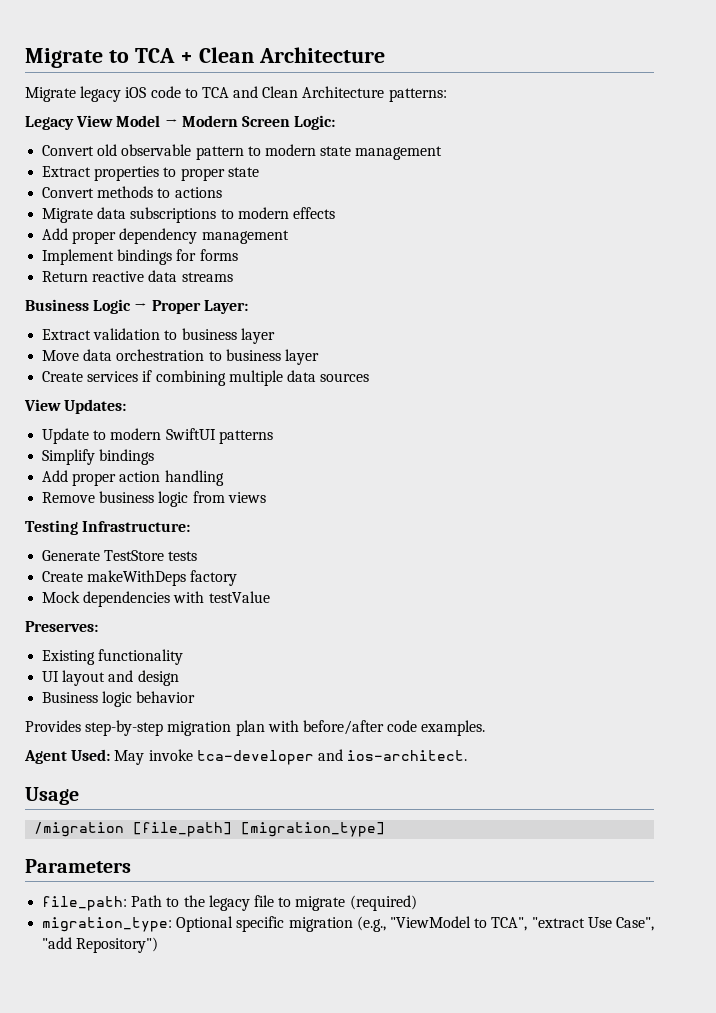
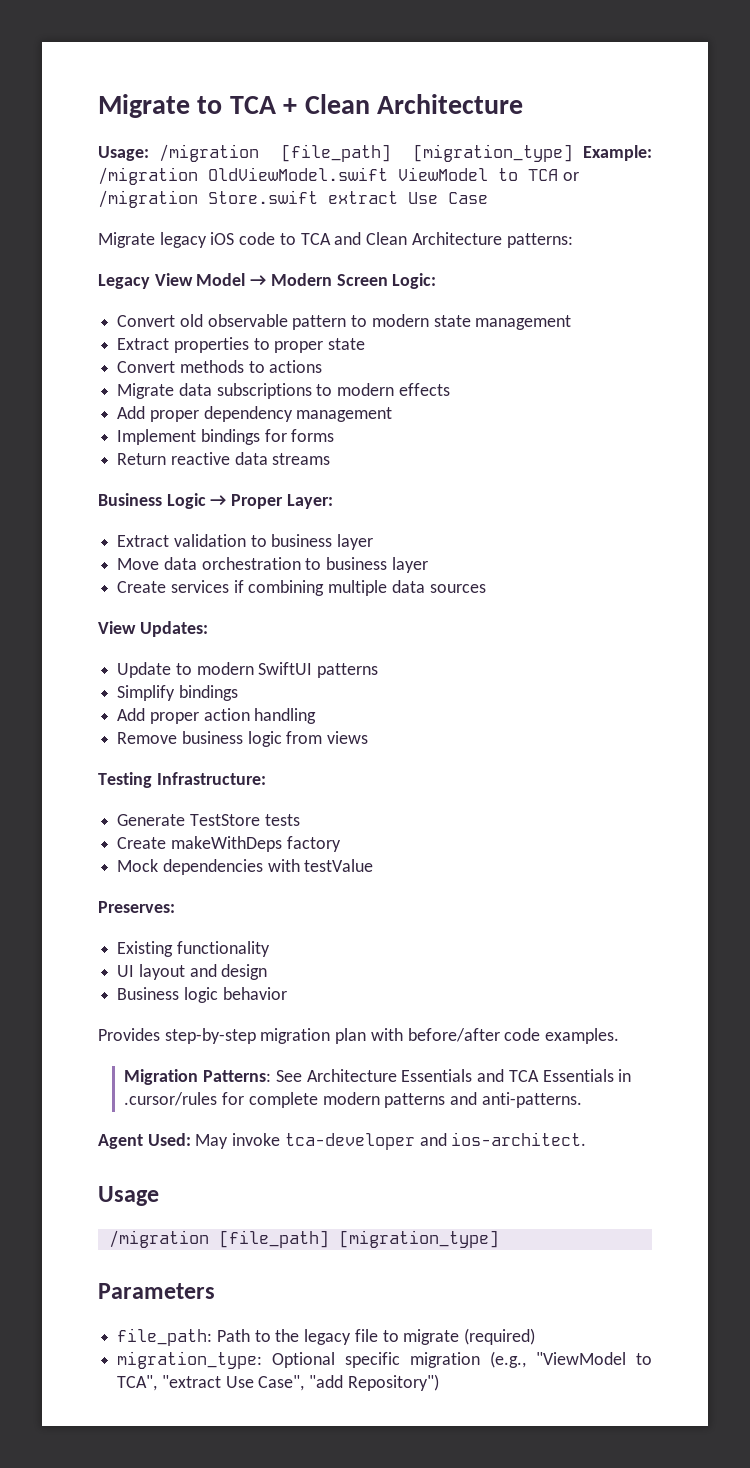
(385, 55) none -> [98,144,652,162] [98,167,579,185] [98,190,488,208] // Usage: /migration [file_path] [migration_type] Example: /migration OldViewModel.swift ViewModel to TCA or /migration Store.swift extract Use Case
(486, 728) none -> [124,1069,632,1085] [124,1092,582,1108] // Migration Patterns: See Architecture Essentials and TCA Essentials in .cursor/rules for complete modern patterns and anti-patterns.

